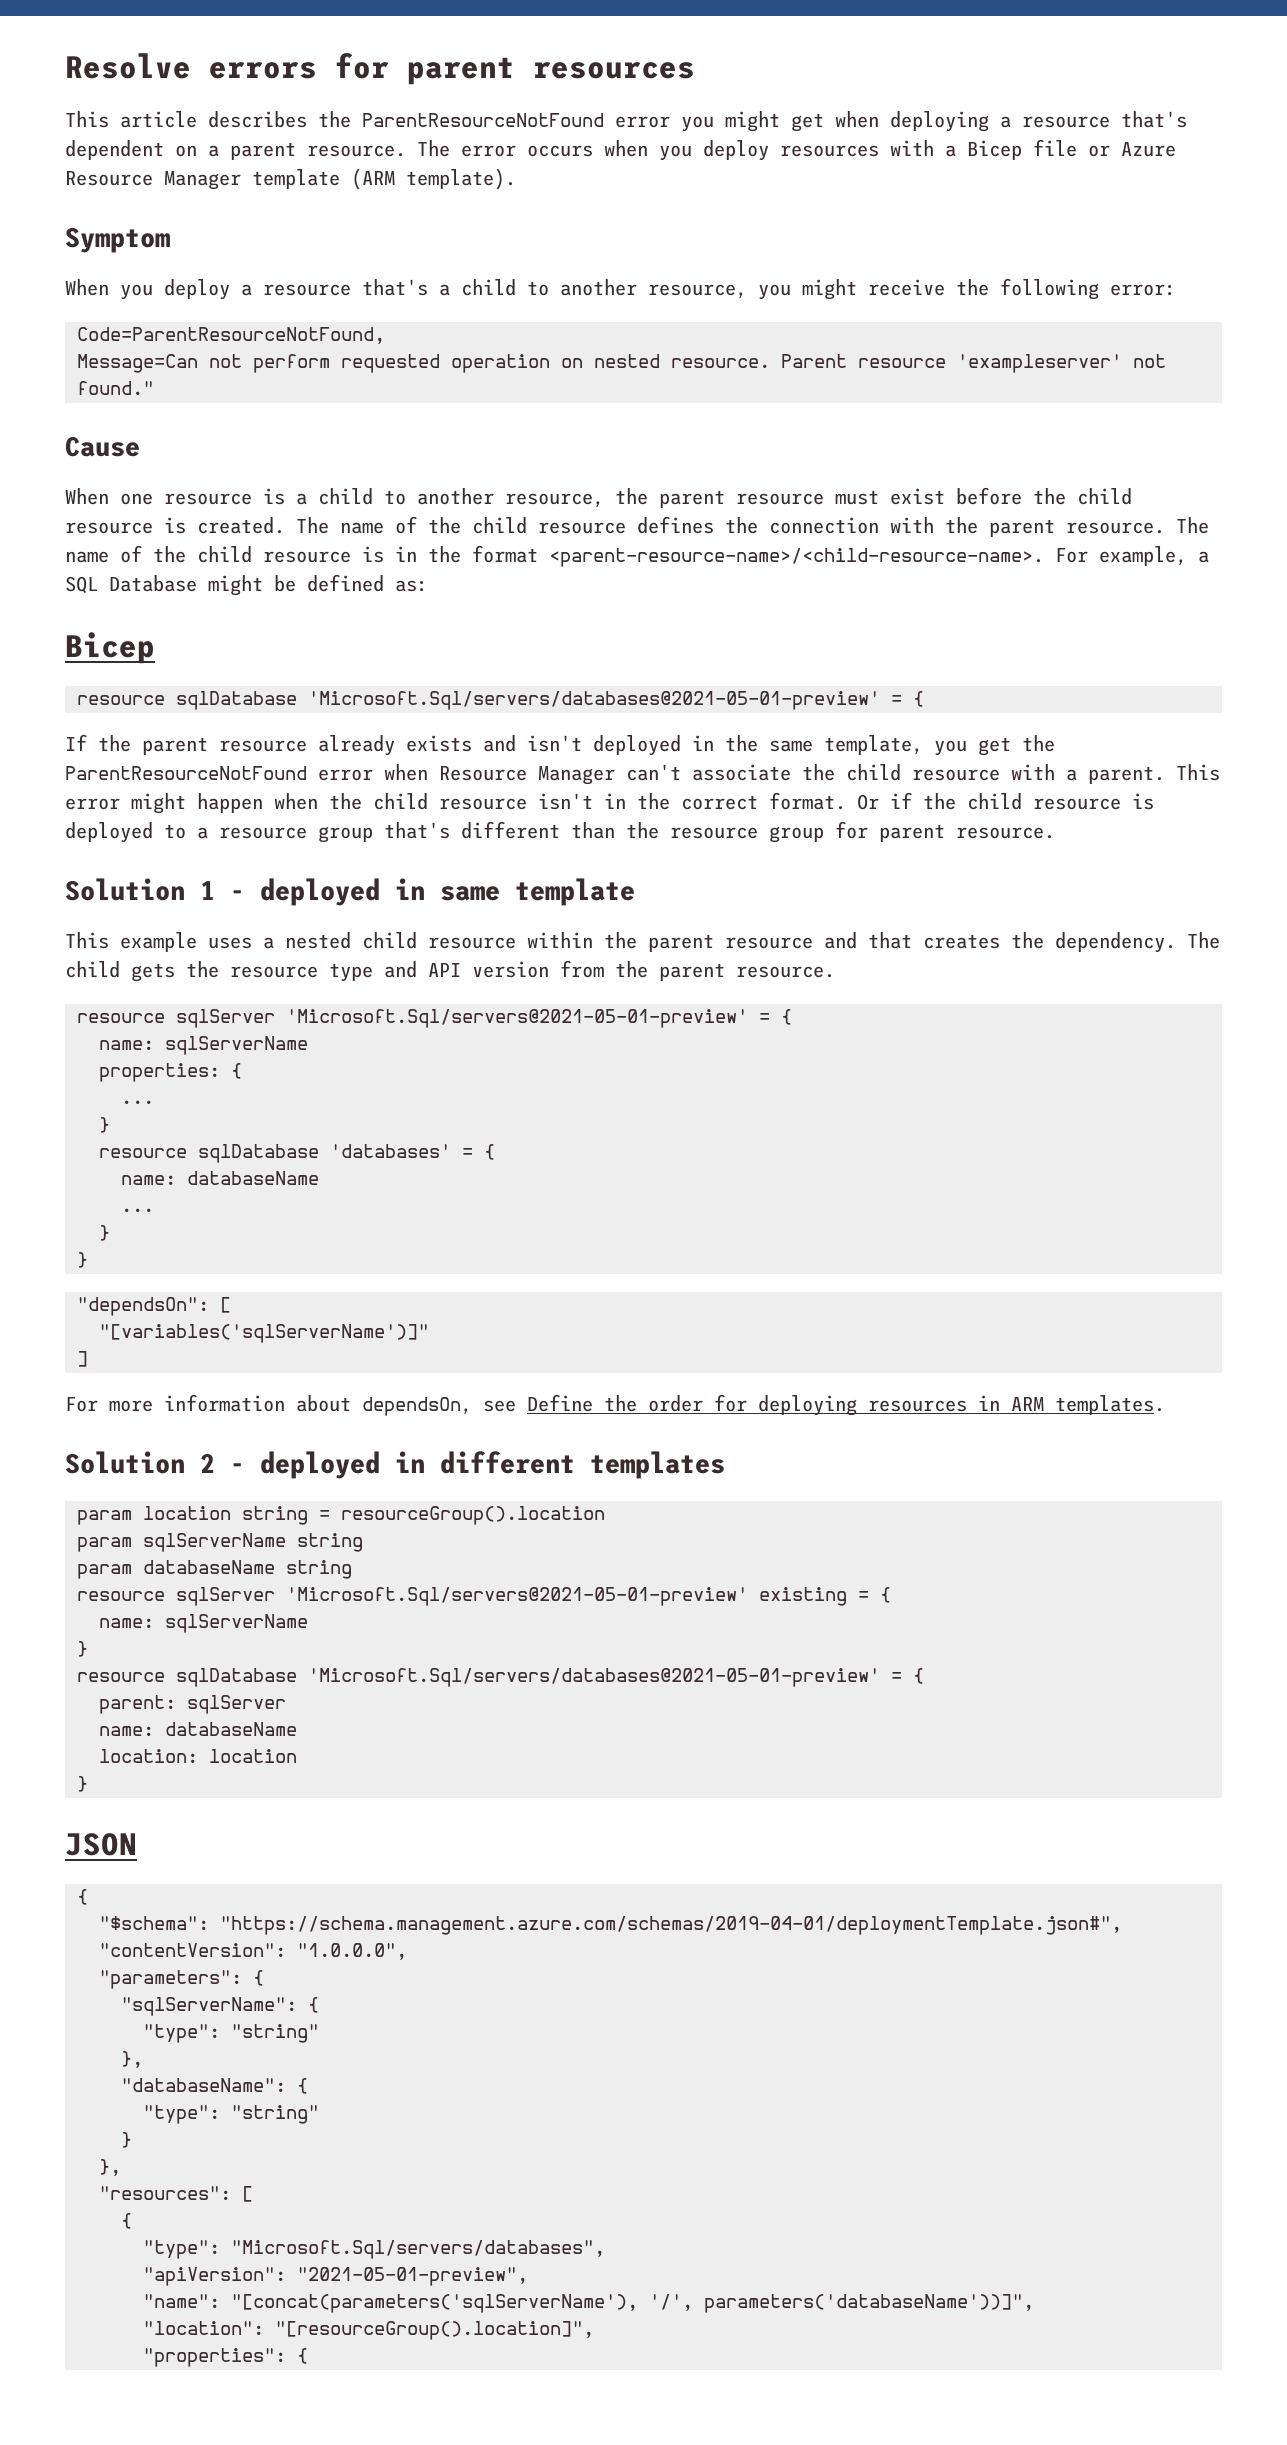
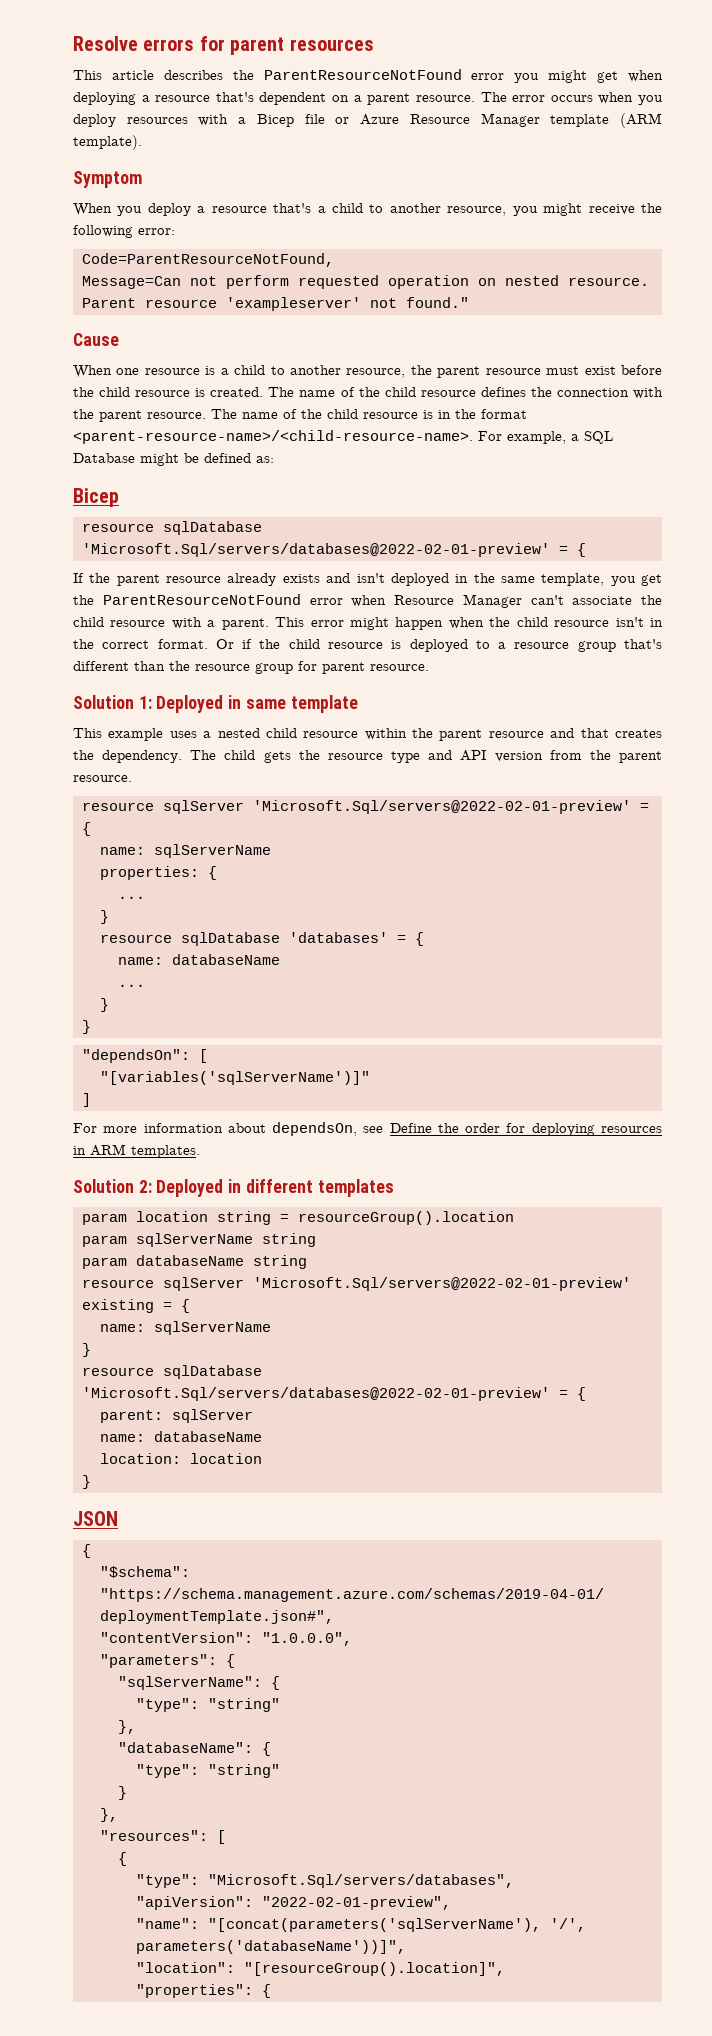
[308,691,880,710] 'Microsoft.Sql/servers/databases@2021-05-01-preview' -> [81,543,550,557] 'Microsoft.Sql/servers/databases@2022-02-01-preview'
[200,878,380,906] 1 - deployed -> [138,695,224,713] 1: Deployed
[286,1009,748,1028] 'Microsoft.Sql/servers@2021-05-01-preview' -> [252,800,631,814] 'Microsoft.Sql/servers@2022-02-01-preview'
[200,1451,380,1479] 2 - deployed -> [138,1179,224,1197] 2: Deployed
[286,1587,748,1606] 'Microsoft.Sql/servers@2021-05-01-preview' -> [252,1277,631,1291] 'Microsoft.Sql/servers@2022-02-01-preview'
[308,1668,880,1687] 'Microsoft.Sql/servers/databases@2021-05-01-preview' -> [81,1387,550,1401] 'Microsoft.Sql/servers/databases@2022-02-01-preview'
[297,2267,528,2286] "2021-05-01-preview", -> [261,1896,451,1910] "2022-02-01-preview",

